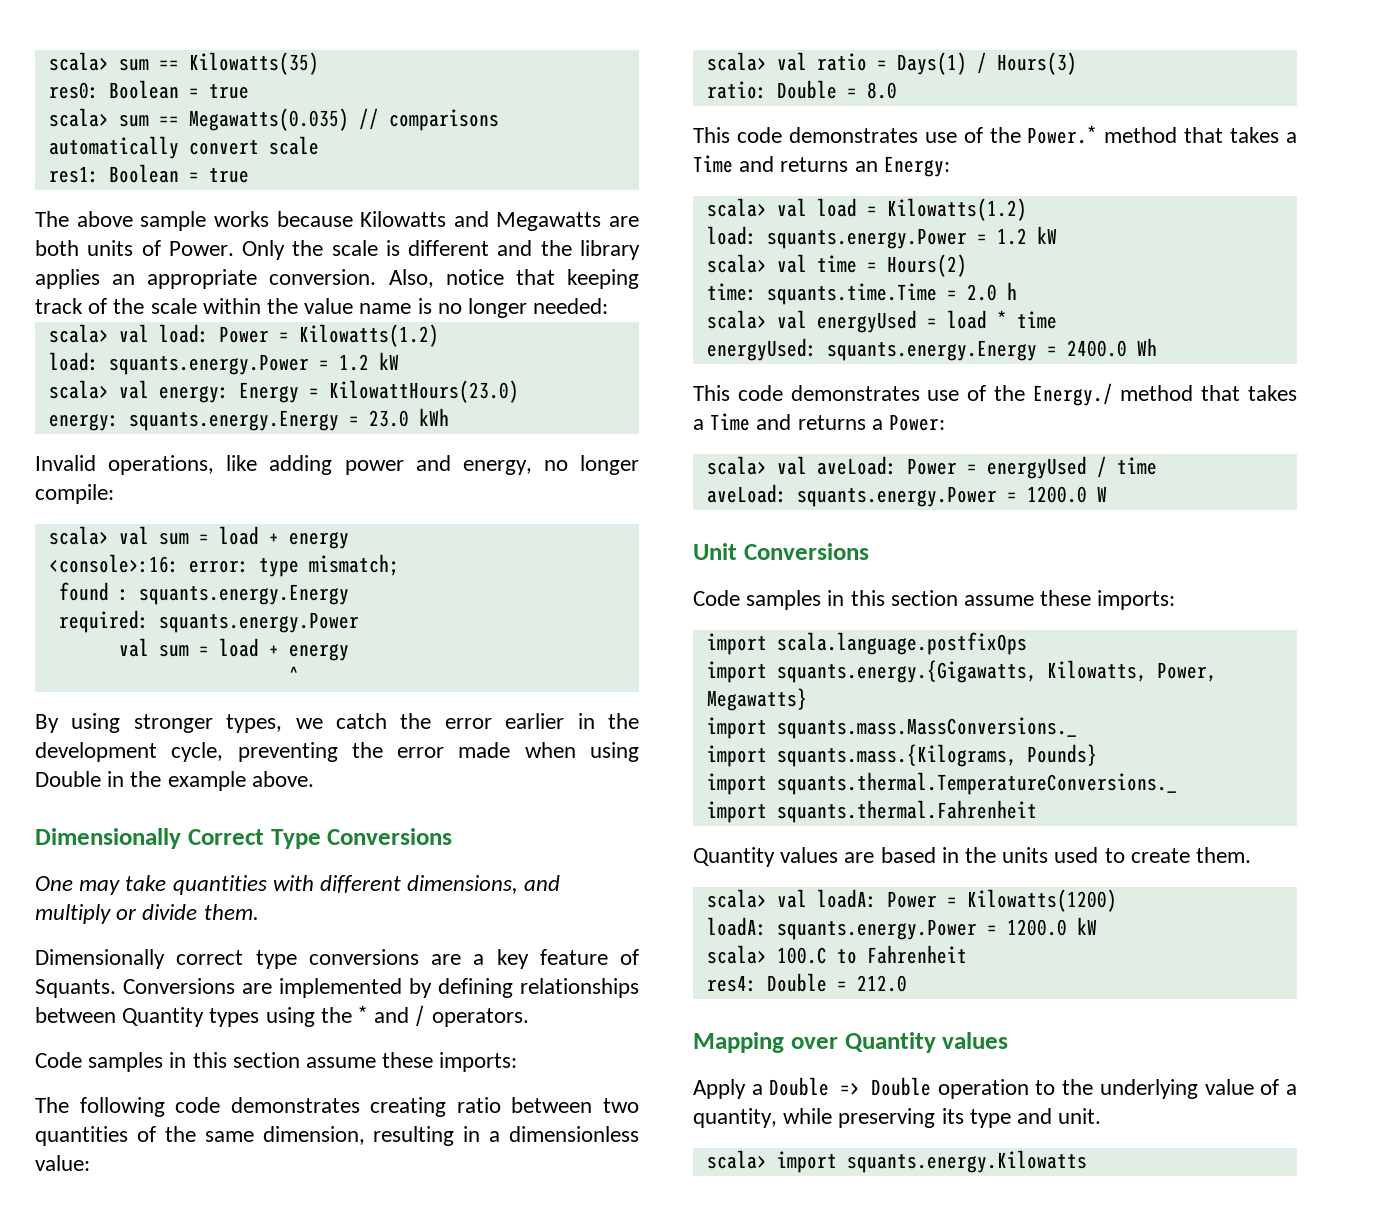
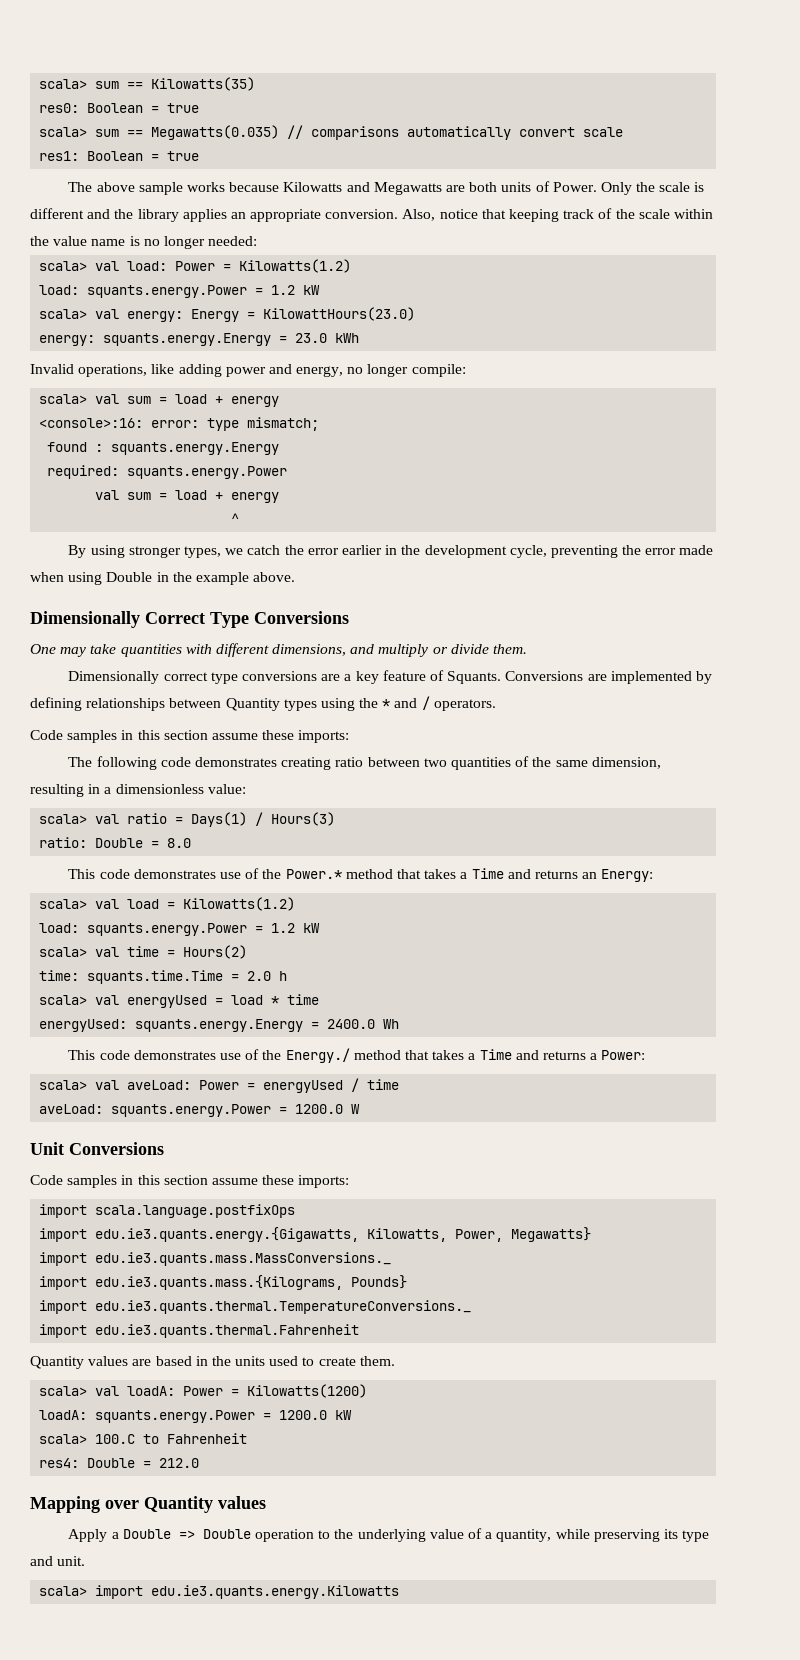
[776,660,1037,683] squants.energy.{Gigawatts, -> [95,1227,360,1242] edu.ie3.quants.energy.{Gigawatts,
[776,717,1077,739] [706,744,1017,767] squants.mass.MassConversions._ // import squants.mass.{Kilograms, -> [95,1252,392,1266] [39,1275,344,1290] edu.ie3.quants.mass.MassConversions._ // import edu.ie3.quants.mass.{Kilograms,
[776,772,1177,795] [706,800,1037,823] squants.thermal.TemperatureConversions._ // import squants.thermal.Fahrenheit -> [95,1300,472,1314] [39,1324,360,1338] edu.ie3.quants.thermal.TemperatureConversions._ // import edu.ie3.quants.thermal.Fahrenheit
[846,1150,1087,1173] squants.energy.Kilowatts -> [151,1585,400,1599] edu.ie3.quants.energy.Kilowatts

